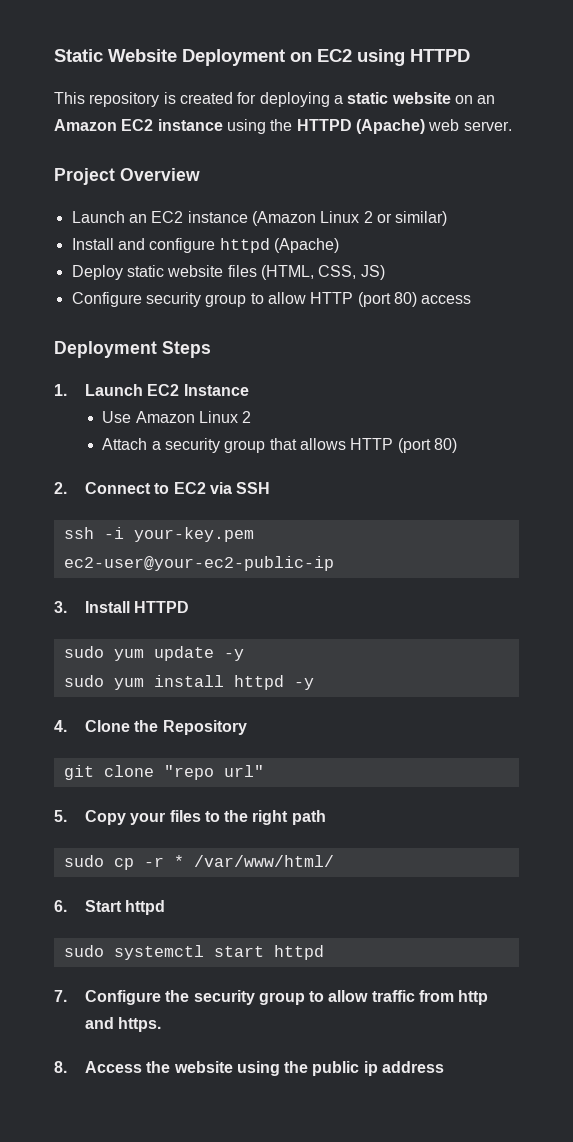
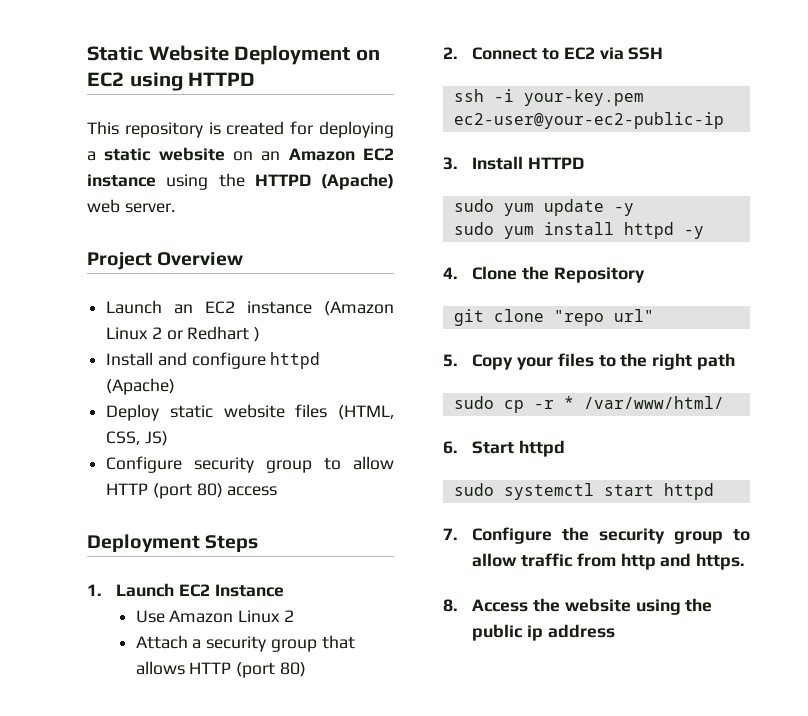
[395,211,448,226] similar) -> [187,326,261,342] Redhart )

